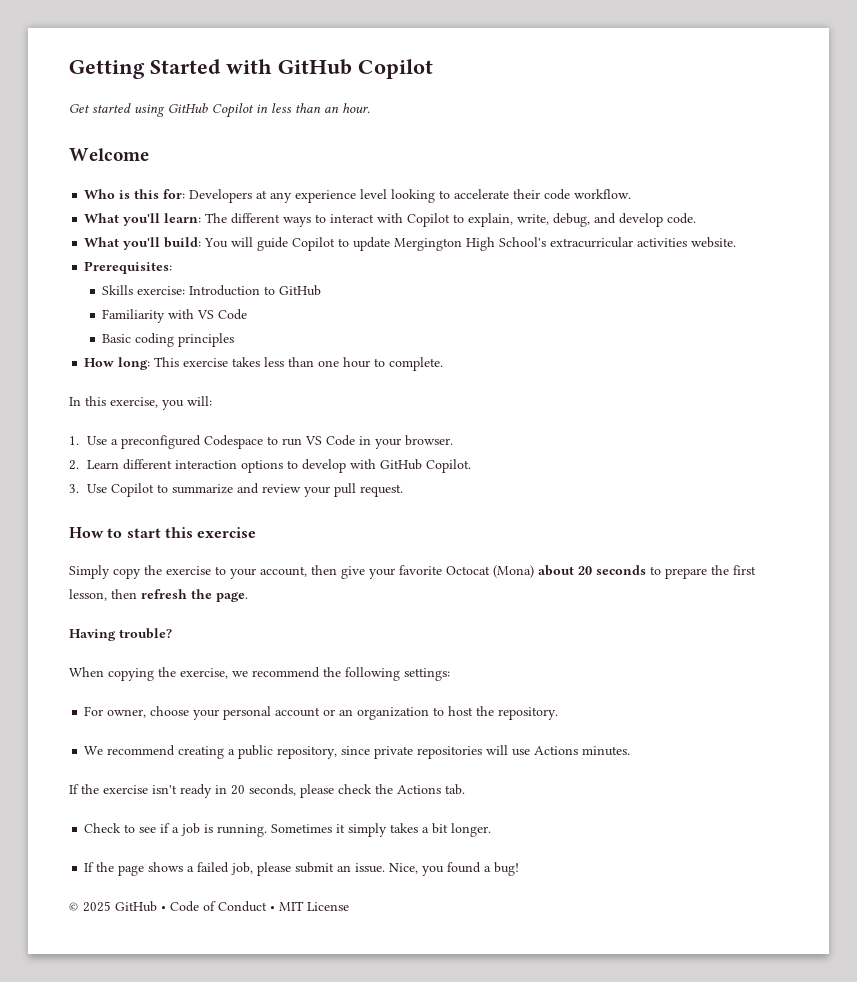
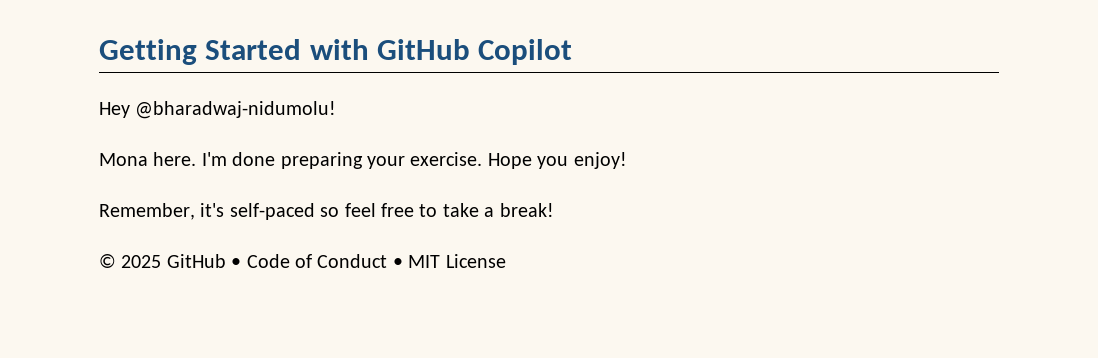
[69,103,370,118] [69,148,149,161] [84,189,632,203] [84,213,697,227] [84,237,737,251] [84,261,173,274] [102,285,322,296] [102,309,248,323] [102,333,235,347] [84,357,444,371] [69,396,212,410] [69,435,453,449] [69,459,471,473] [69,483,403,497] [69,527,257,538] [69,565,756,579] [69,589,248,602] [69,628,172,641] [69,667,450,681] [84,706,559,720] [84,745,631,759] [69,784,465,798] [84,823,492,837] [84,862,520,876] Get started using GitHub Copilot in less than an hour. // Welcome // Who is this for: Developers at any experience level looking to accelerate their code workflow. // What you'll learn: The different ways to interact with Copilot to explain, write, debug, and develop code. // What you'll build: You will guide Copilot to update Mergington High School's extracurricular activities website. // Prerequisites: // Skills exercise: Introduction to GitHub // Familiarity with VS Code // Basic coding principles // How long: This exercise takes less than one hour to complete. // In this exercise, you will: // 1. Use a preconfigured Codespace to run VS Code in your browser. // 2. Learn different interaction options to develop with GitHub Copilot. // 3. Use Copilot to summarize and review your pull request. // How to start this exercise // Simply copy the exercise to your account, then give your favorite Octocat (Mona) about 20 seconds to prepare the first lesson, then refresh the page. // Having trouble? // When copying the exercise, we recommend the following settings: // For owner, choose your personal account or an organization to host the repository. // We recommend creating a public repository, since private repositories will use Actions minutes. // If the exercise isn't ready in 20 seconds, please check the Actions tab. // Check to see if a job is running. Sometimes it simply takes a bit longer. // If the page shows a failed job, please submit an issue. Nice, you found a bug! -> [99,101,337,119] [99,152,627,169] [99,203,554,220] Hey @bharadwaj-nidumolu! // Mona here. I'm done preparing your exercise. Hope you enjoy! // Remember, it's self-paced so feel free to take a break!

